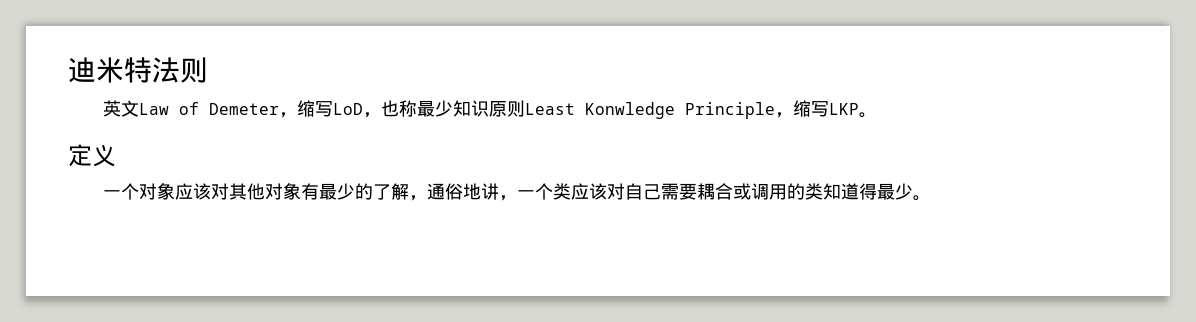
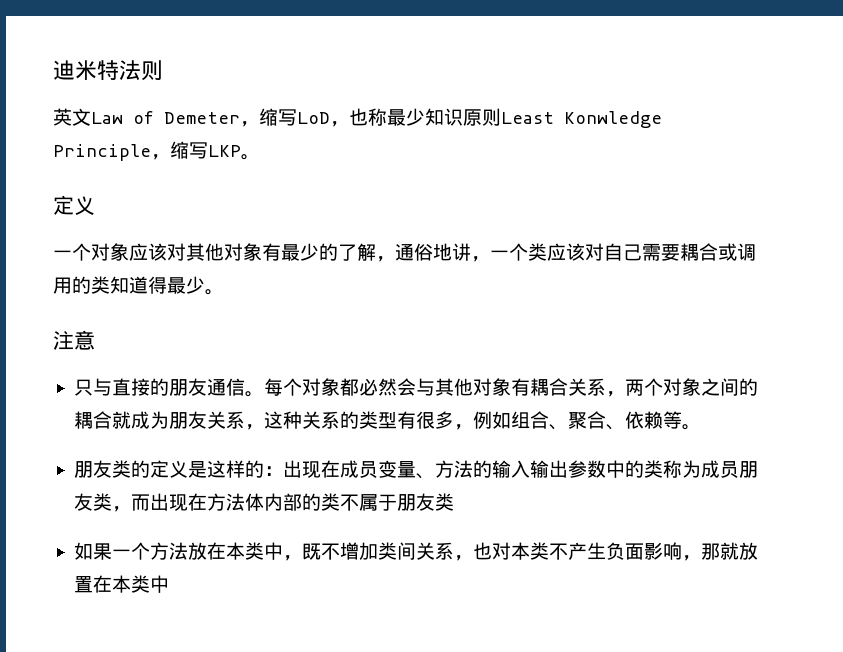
(932, 198) none -> [53,330,95,350] [73,378,758,397] [73,411,701,430] [73,460,758,479] [73,493,454,512] [73,542,758,561] [73,575,169,593] // 注意 // 只与直接的朋友通信。每个对象都必然会与其他对象有耦合关系，两个对象之间的耦合就成为朋友关系，这种关系的类型有很多，例如组合、聚合、依赖等。 // 朋友类的定义是这样的：出现在成员变量、方法的输入输出参数中的类称为成员朋友类，而出现在方法体内部的类不属于朋友类 // 如果一个方法放在本类中，既不增加类间关系，也对本类不产生负面影响，那就放置在本类中

